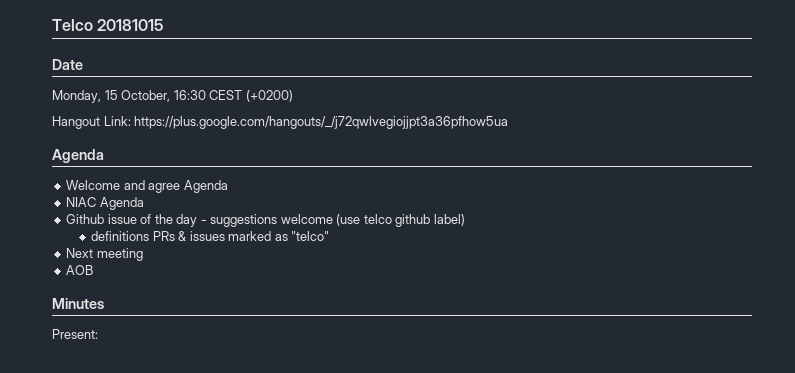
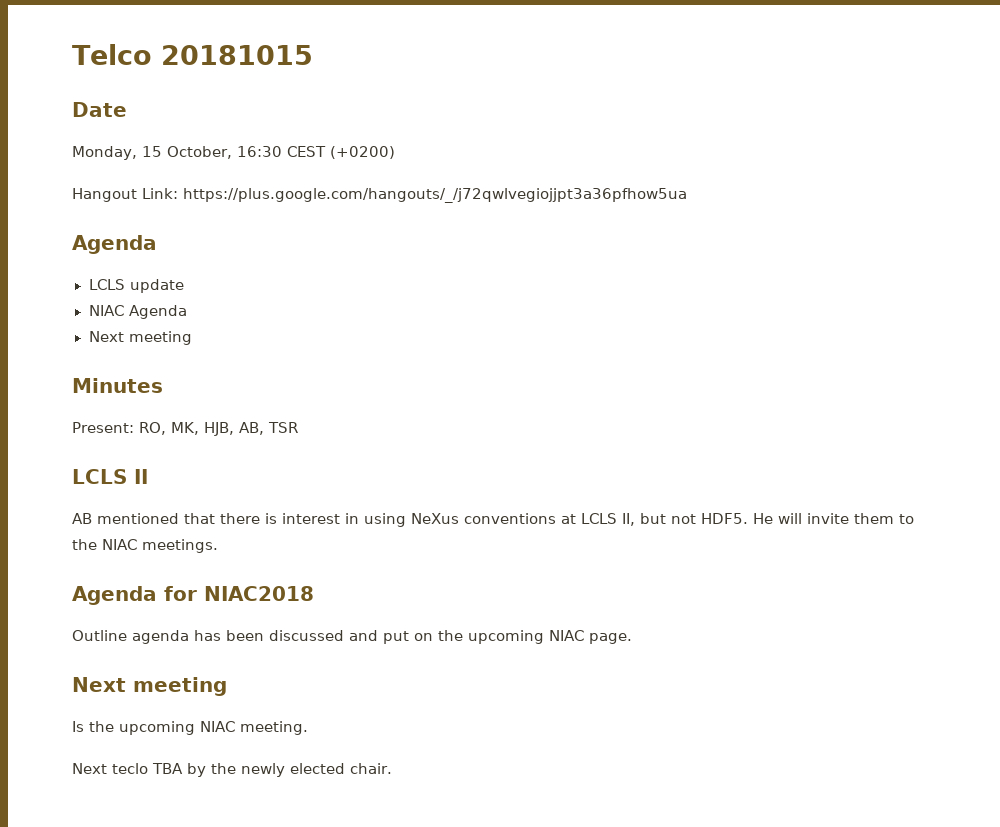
[66,180,228,193] [66,197,144,210] [66,214,465,227] [91,231,330,241] [66,248,143,261] [66,265,94,275] [52,298,104,309] [52,329,98,339] Welcome and agree Agenda // NIAC Agenda // Github issue of the day - suggestions welcome (use telco github label) // definitions PRs & issues marked as "telco" // Next meeting // AOB // Minutes // Present: -> [88,279,184,293] [88,305,187,319] [88,331,192,345] [72,378,163,393] [72,422,298,436] [72,469,148,484] [72,513,914,527] [72,539,218,553] [72,586,314,605] [72,630,632,644] [72,677,227,696] [72,721,308,735] [72,763,392,777] LCLS update // NIAC Agenda // Next meeting // Minutes // Present: RO, MK, HJB, AB, TSR // LCLS II // AB mentioned that there is interest in using NeXus conventions at LCLS II, but not HDF5. He will invite them to the NIAC meetings. // Agenda for NIAC2018 // Outline agenda has been discussed and put on the upcoming NIAC page. // Next meeting // Is the upcoming NIAC meeting. // Next teclo TBA by the newly elected chair.

